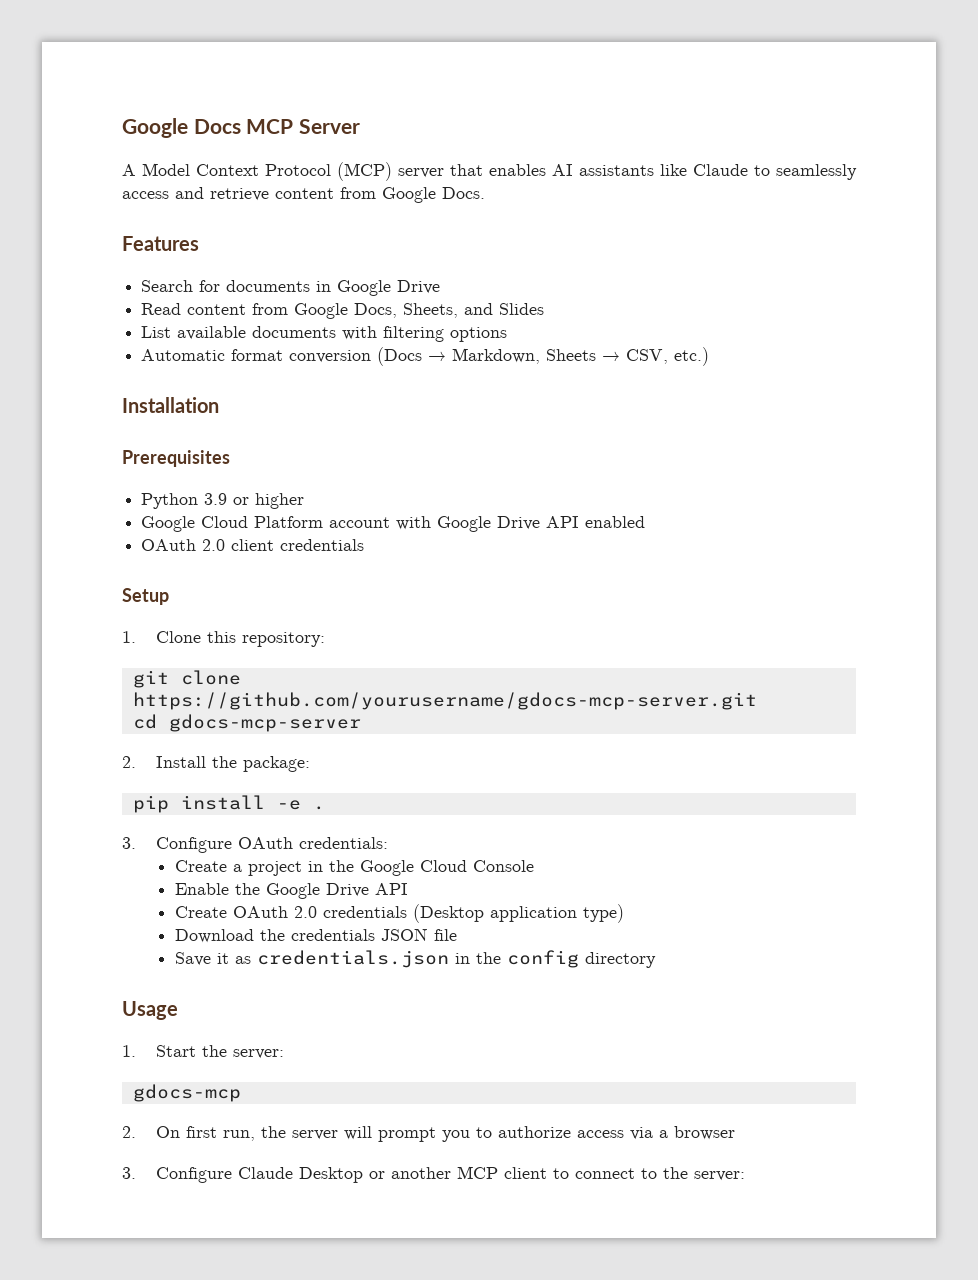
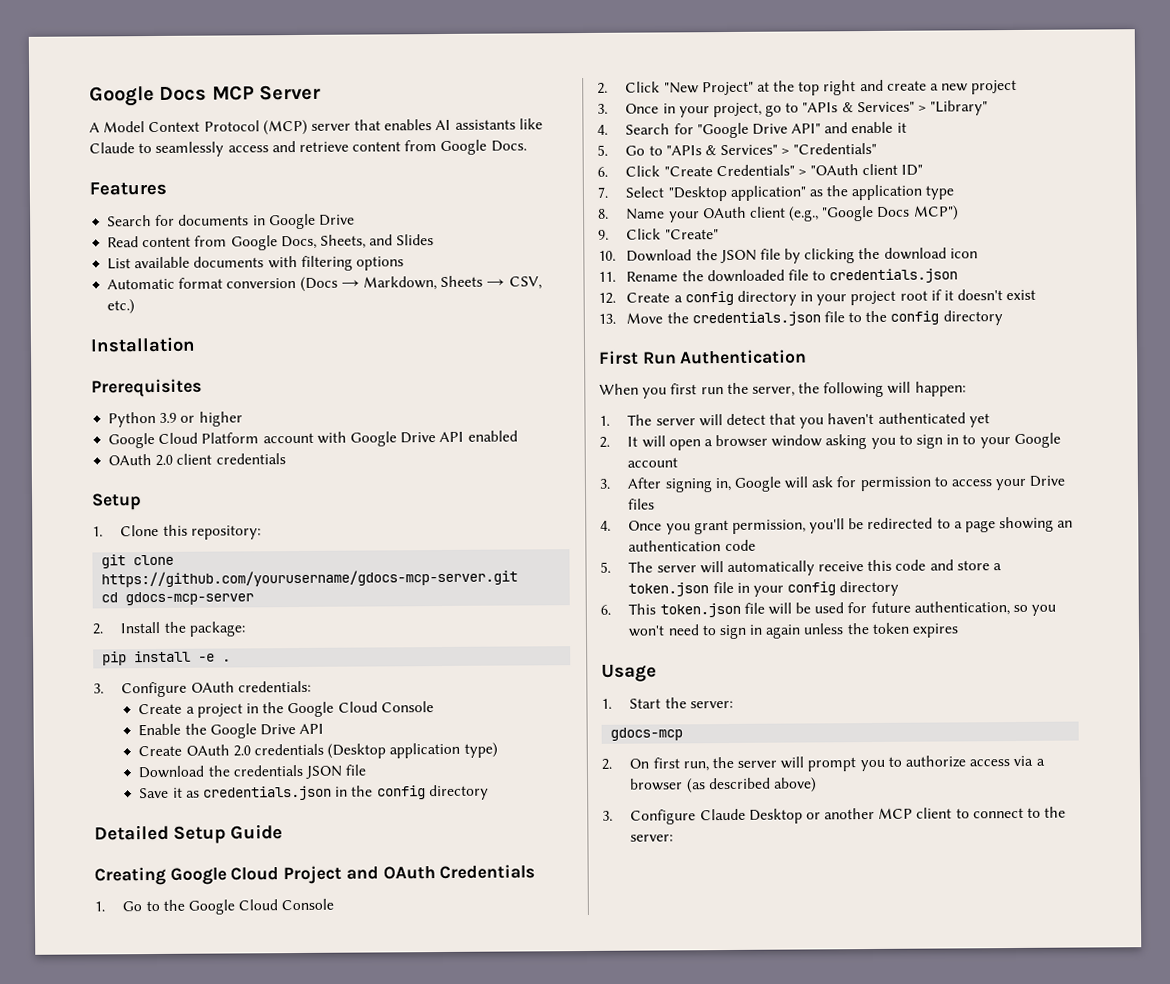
(656, 960) none -> [94,824,283,844] [94,864,536,886] [94,898,335,915] [597,79,1018,96] [597,100,989,118] [597,121,907,139] [597,142,878,156] [597,163,924,177] [597,184,955,202] [598,205,959,223] [598,228,719,240] [598,247,978,264] [598,268,959,284] [598,289,1037,306] [598,310,1003,327] [599,349,808,365] [599,381,966,399] [599,412,990,429] [599,432,1061,451] [627,457,679,468] [599,475,1066,493] [628,498,656,510] [600,516,1074,535] [628,539,756,552] [600,559,1003,577] [628,580,900,597] [600,601,1057,618] [628,622,960,640] // Detailed Setup Guide // Creating Google Cloud Project and OAuth Credentials // 1. Go to the Google Cloud Console // 2. Click "New Project" at the top right and create a new project // 3. Once in your project, go to "APIs & Services" > "Library" // 4. Search for "Google Drive API" and enable it // 5. Go to "APIs & Services" > "Credentials" // 6. Click "Create Credentials" > "OAuth client ID" // 7. Select "Desktop application" as the application type // 8. Name your OAuth client (e.g., "Google Docs MCP") // 9. Click "Create" // 10. Download the JSON file by clicking the download icon // 11. Rename the downloaded file to credentials.json // 12. Create a config directory in your project root if it doesn't exist // 13. Move the credentials.json file to the config directory // First Run Authentication // When you first run the server, the following will happen: // 1. The server will detect that you haven't authenticated yet // 2. It will open a browser window asking you to sign in to your Google account // 3. After signing in, Google will ask for permission to access your Drive files // 4. Once you grant permission, you'll be redirected to a page showing an authentication code // 5. The server will automatically receive this code and store a token.json file in your config directory // 6. This token.json file will be used for future authentication, so you won't need to sign in again unless the token expires
(735, 1133) none -> [686,777,817,794] (as described above)

